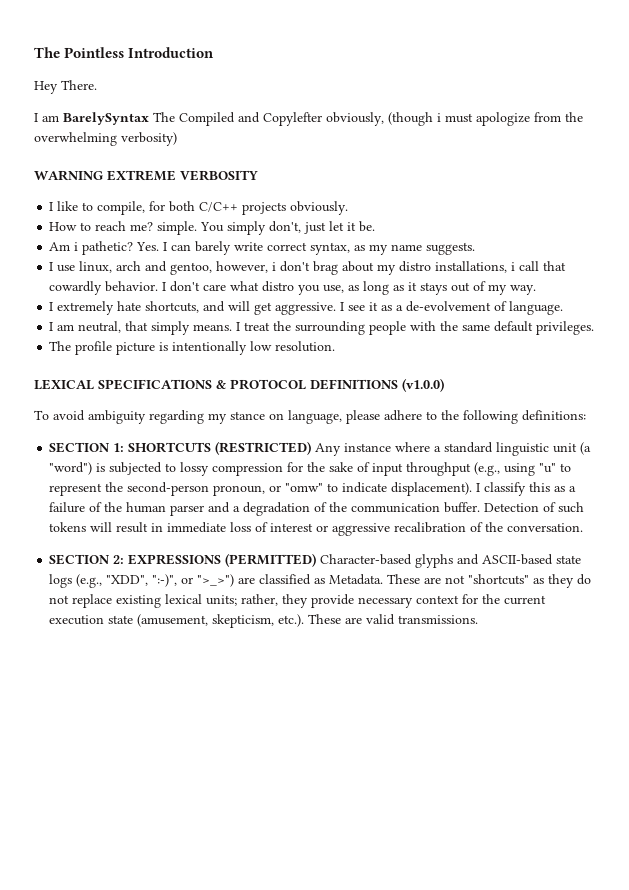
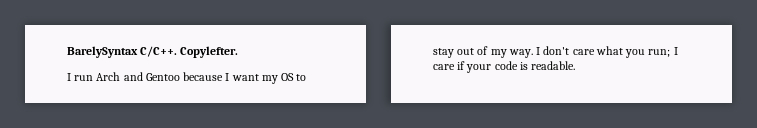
[34,47,215,58] [34,80,97,94] [34,112,583,126] [34,132,177,146] [34,170,258,181] [49,201,349,215] [49,221,376,235] [49,241,476,255] [49,261,567,275] [49,281,537,295] [49,301,564,315] [49,321,595,335] [49,341,336,355] [34,378,444,392] [34,410,586,424] [49,441,592,456] [49,462,572,476] [49,482,577,496] [49,502,585,516] [49,522,584,536] [49,553,582,568] [49,574,592,588] [49,594,547,608] [49,614,479,628] The Pointless Introduction // Hey There. // I am BarelySyntax The Compiled and Copylefter obviously, (though i must apologize from the overwhelming verbosity) // WARNING EXTREME VERBOSITY // I like to compile, for both C/C++ projects obviously. // How to reach me? simple. You simply don't, just let it be. // Am i pathetic? Yes. I can barely write correct syntax, as my name suggests. // I use linux, arch and gentoo, however, i don't brag about my distro installations, i call that cowardly behavior. I don't care what distro you use, as long as it stays out of my way. // I extremely hate shortcuts, and will get aggressive. I see it as a de-evolvement of language. // I am neutral, that simply means. I treat the surrounding people with the same default privileges. // The profile picture is intentionally low resolution. // LEXICAL SPECIFICATIONS & PROTOCOL DEFINITIONS (v1.0.0) // To avoid ambiguity regarding my stance on language, please adhere to the following definitions: // SECTION 1: SHORTCUTS (RESTRICTED) Any instance where a standard linguistic unit (a "word") is subjected to lossy compression for the sake of input throughput (e.g., using "u" to represent the second-person pronoun, or "omw" to indicate displacement). I classify this as a failure of the human parser and a degradation of the communication buffer. Detection of such tokens will result in immediate loss of interest or aggressive recalibration of the conversation. // SECTION 2: EXPRESSIONS (PERMITTED) Character-based glyphs and ASCII-based state logs (e.g., "XDD", ":-)", or ">_>") are classified as Metadata. These are not "shortcuts" as they do not replace existing lexical units; rather, they provide necessary context for the current execution state (amusement, skepticism, etc.). These are valid transmissions. -> [67,46,239,58] [67,72,307,84] [433,46,678,58] [433,61,576,73] BarelySyntax C/C++. Copylefter. // I run Arch and Gentoo because I want my OS to stay out of my way. I don't care what you run; I care if your code is readable.

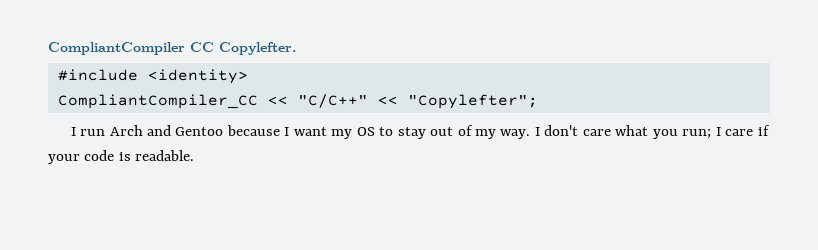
[67,46,178,58] BarelySyntax C/C++. -> [48,42,214,55] CompliantCompiler CC
(239, 52) none -> [57,69,248,84] [57,94,538,109] // #include <identity> // CompliantCompiler_CC << "C/C++" << "Copylefter";

